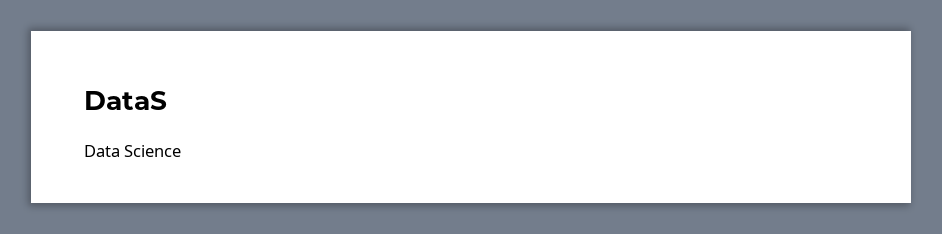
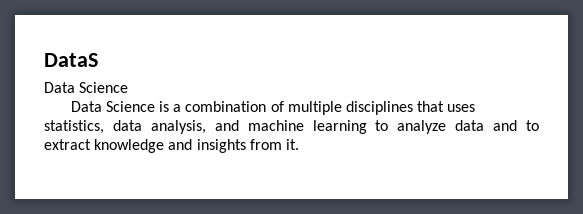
(182, 151) none -> [70,101,476,115] [44,120,539,134] [44,139,299,153] // Data Science is a combination of multiple disciplines that uses statistics, data analysis, and machine learning to analyze data and to extract knowledge and insights from it.

